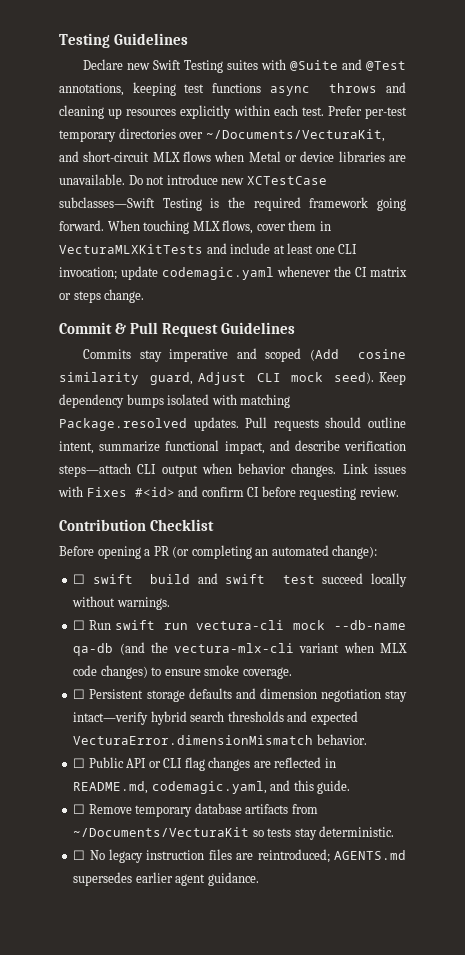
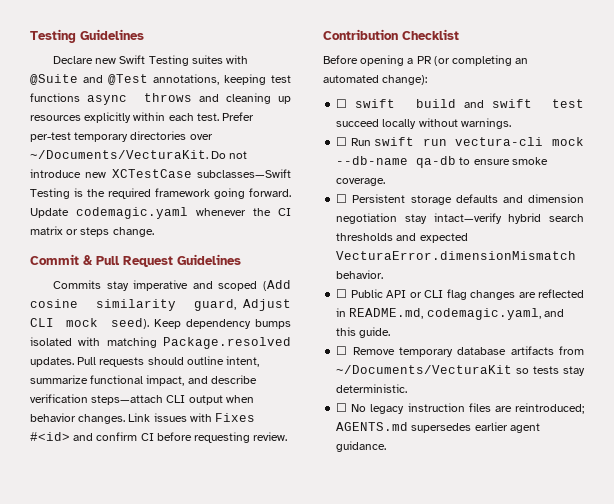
[205,129,385,142] [59,151,406,162] [59,174,125,185] ~/Documents/VecturaKit, and short-circuit MLX flows when Metal or device libraries are unavailable. -> [30,150,208,159] ~/Documents/VecturaKit.
[107,220,331,234] [59,243,358,254] [59,266,158,280] When touching MLX flows, cover them in VecturaMLXKitTests and include at least one CLI invocation; update -> [30,208,69,218] Update
[119,642,407,655] [73,665,148,679] (and the vectura-mlx-cli variant when MLX code changes) -> (457, 162) none

